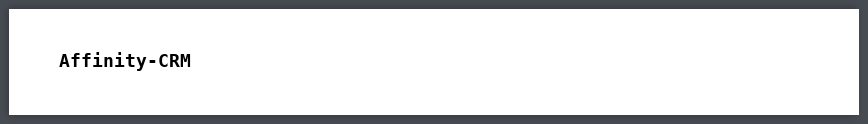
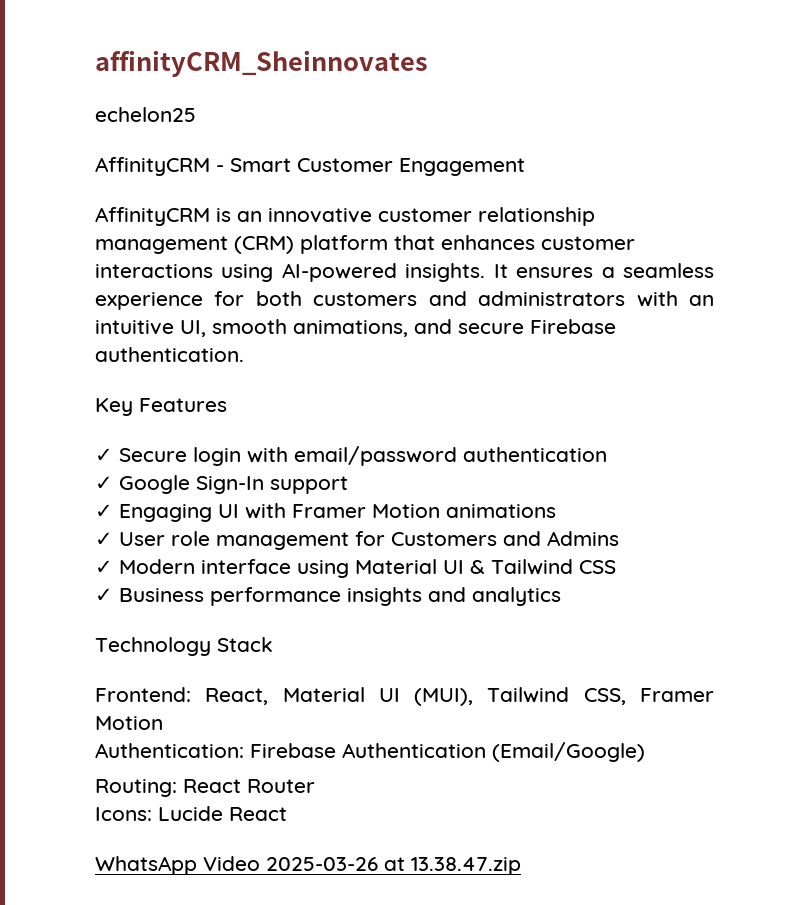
[59,52,191,71] Affinity-CRM -> [95,50,428,77] [95,107,196,122] [95,157,525,176] [95,207,595,226] [95,235,635,254] [95,263,715,282] [95,291,714,310] [95,319,616,337] [95,347,244,362] [95,398,227,416] [95,446,607,466] [95,475,348,494] [95,503,556,522] [95,531,619,550] [95,559,616,578] [95,587,561,606] [95,637,273,656] [95,687,714,706] [95,716,163,730] [95,742,645,762] [95,779,315,797] [95,806,287,821] [95,856,521,875] affinityCRM_Sheinnovates // echelon25 // AffinityCRM - Smart Customer Engagement // AffinityCRM is an innovative customer relationship management (CRM) platform that enhances customer interactions using AI-powered insights. It ensures a seamless experience for both customers and administrators with an intuitive UI, smooth animations, and secure Firebase authentication. // Key Features // ✓ Secure login with email/password authentication // ✓ Google Sign-In support // ✓ Engaging UI with Framer Motion animations // ✓ User role management for Customers and Admins // ✓ Modern interface using Material UI & Tailwind CSS // ✓ Business performance insights and analytics // Technology Stack // Frontend: React, Material UI (MUI), Tailwind CSS, Framer Motion // Authentication: Firebase Authentication (Email/Google) // Routing: React Router // Icons: Lucide React // WhatsApp Video 2025-03-26 at 13.38.47.zip

